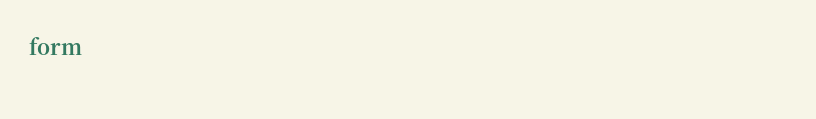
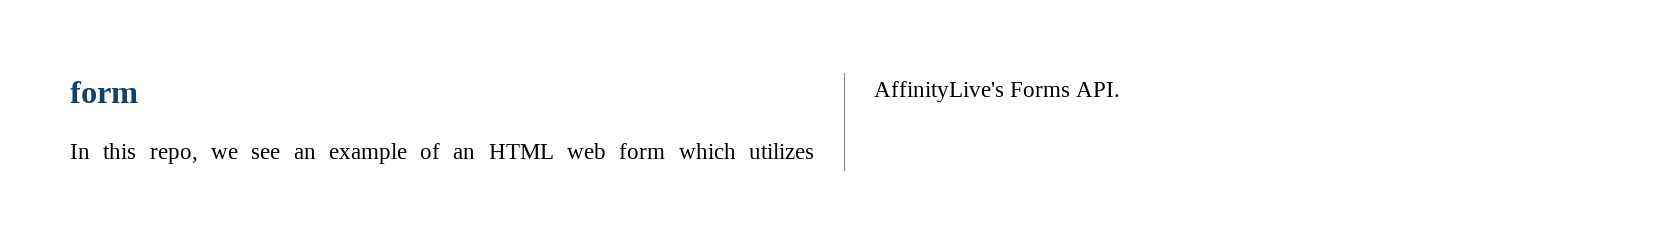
[29,37,82,55] form -> [70,81,138,103] [70,143,814,164] [874,81,1121,102] form // In this repo, we see an example of an HTML web form which utilizes AffinityLive's Forms API.

